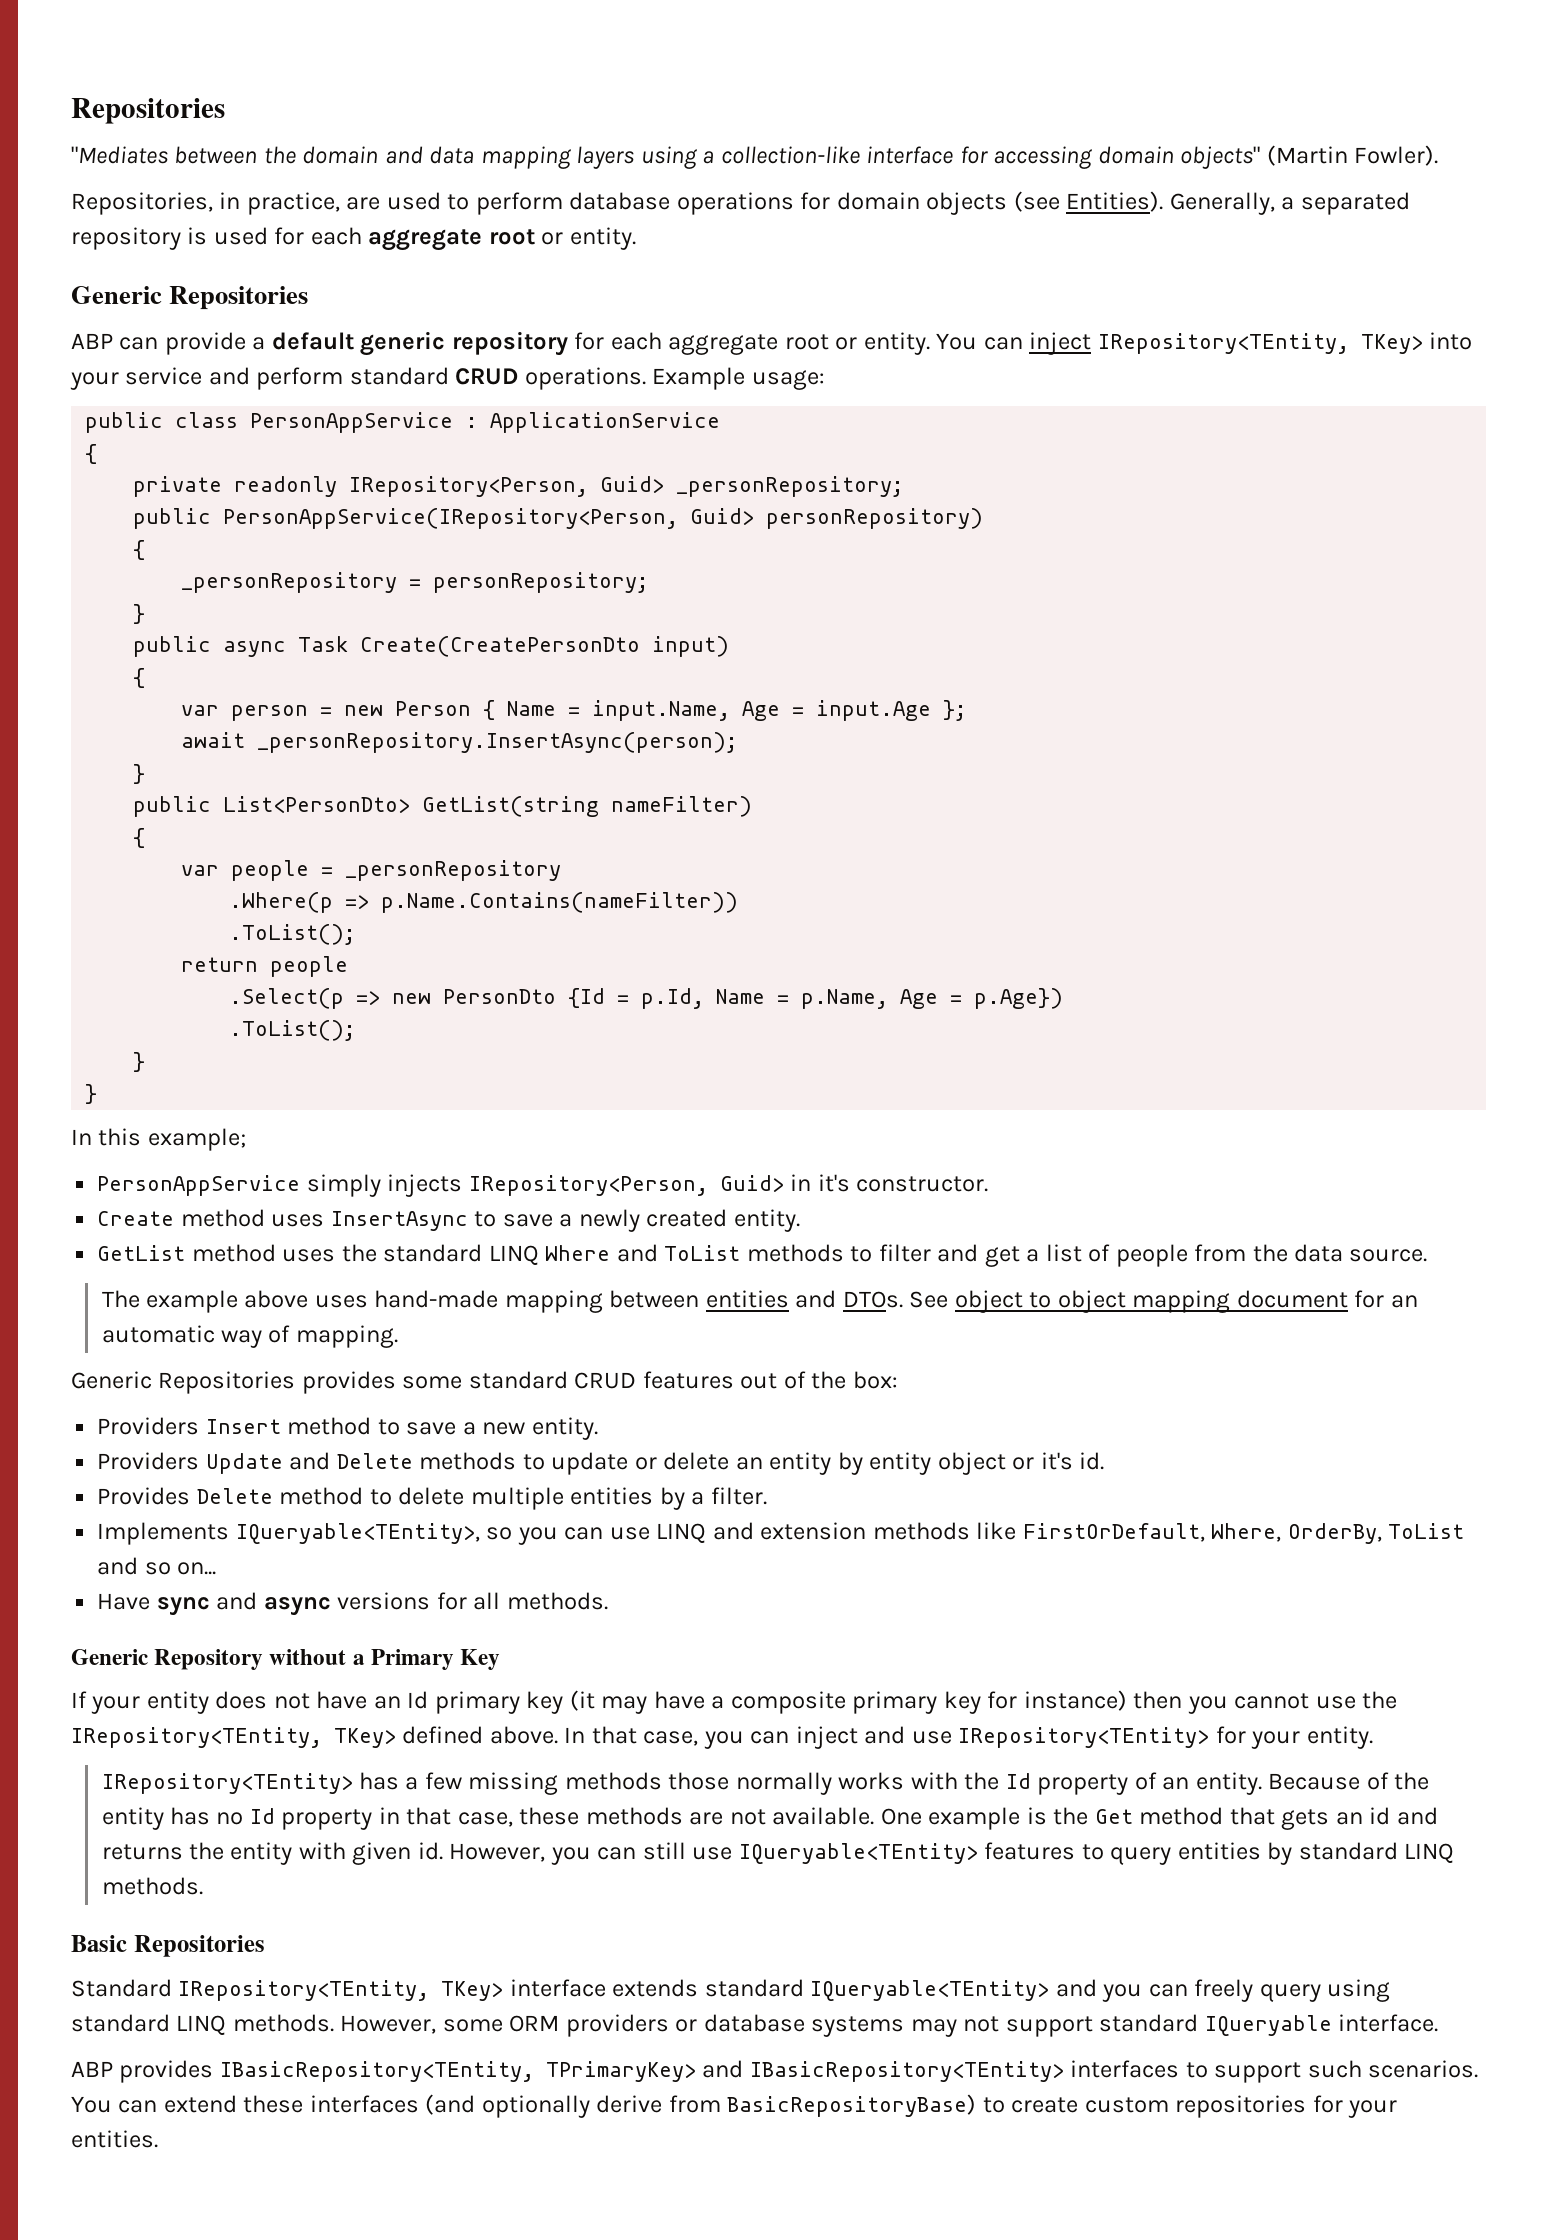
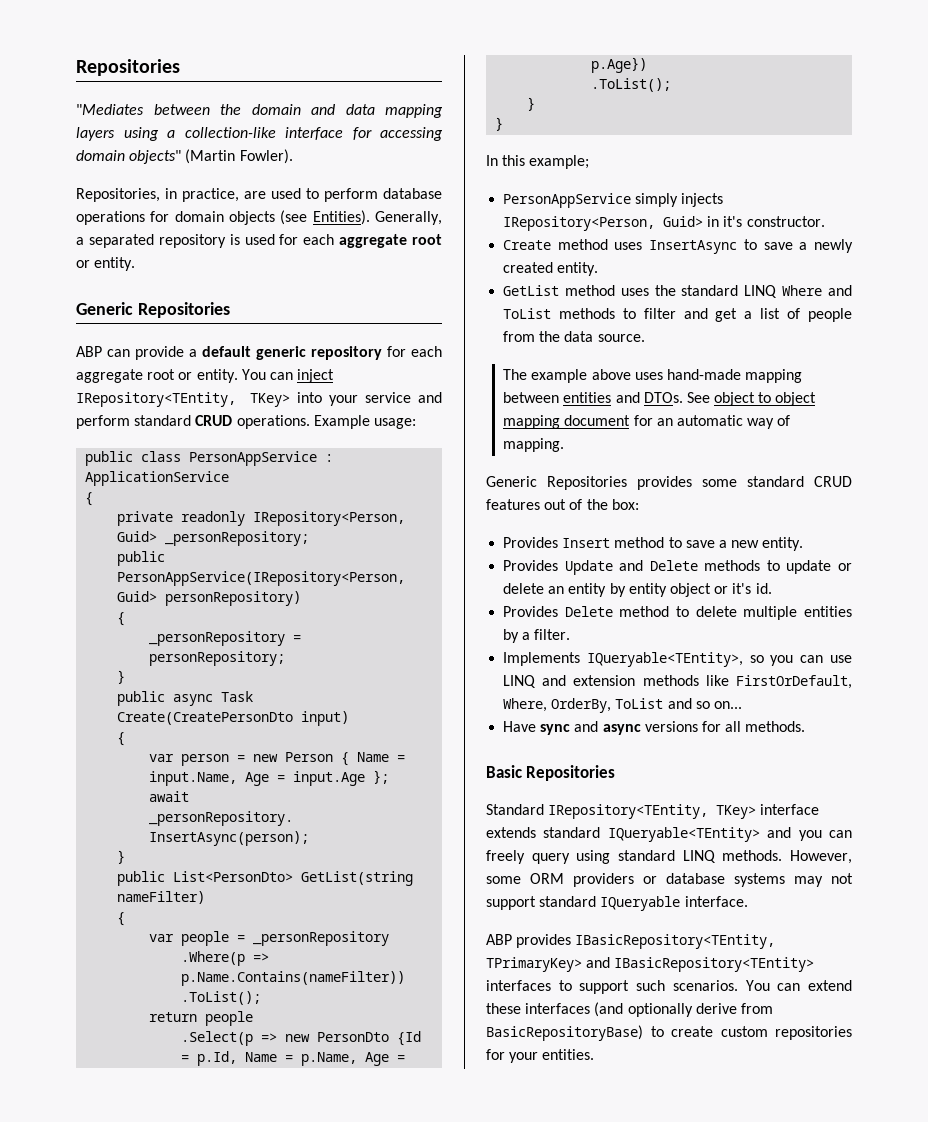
[97,1417,200,1435] Providers -> [503,537,559,548] Provides
[97,1452,200,1470] Providers -> [503,560,559,571] Provides
[71,1649,501,1670] [71,1690,1398,1714] [71,1726,1373,1749] [101,1772,1430,1795] [101,1807,1438,1830] [101,1842,1455,1865] [101,1877,203,1895] // Generic Repository without a Primary Key // If your entity does not have an Id primary key (it may have a composite primary key for instance) then you cannot use the IRepository<TEntity, TKey> defined above. In that case, you can inject and use IRepository<TEntity> for your entity. // IRepository<TEntity> has a few missing methods those normally works with the Id property of an entity. Because of the entity has no Id property in that case, these methods are not available. One example is the Get method that gets an id and returns the entity with given id. However, you can still use IQueryable<TEntity> features to query entities by standard LINQ methods. -> (806, 726) none

